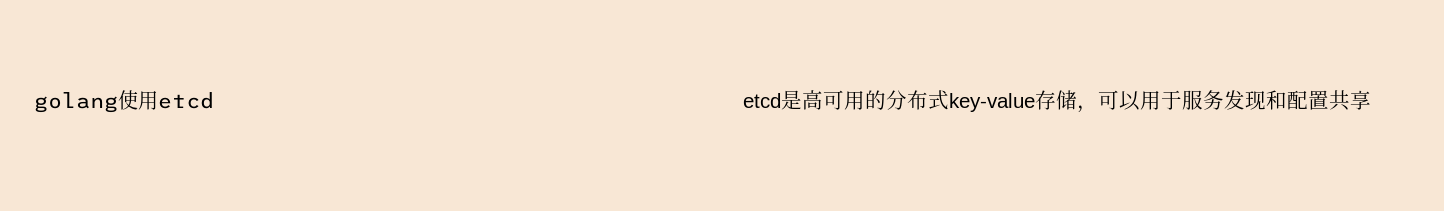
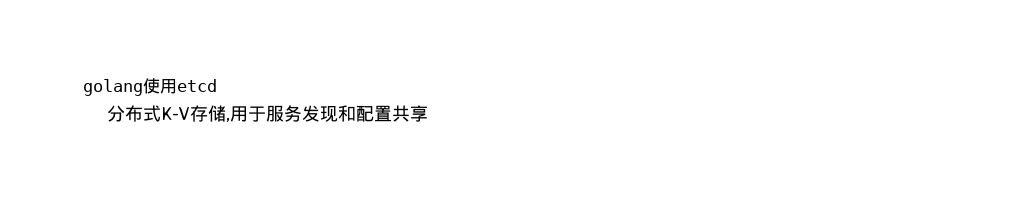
[743,90,1140,113] etcd是高可用的分布式key-value存储，可以 -> [106,105,230,122] 分布式K-V存储,

